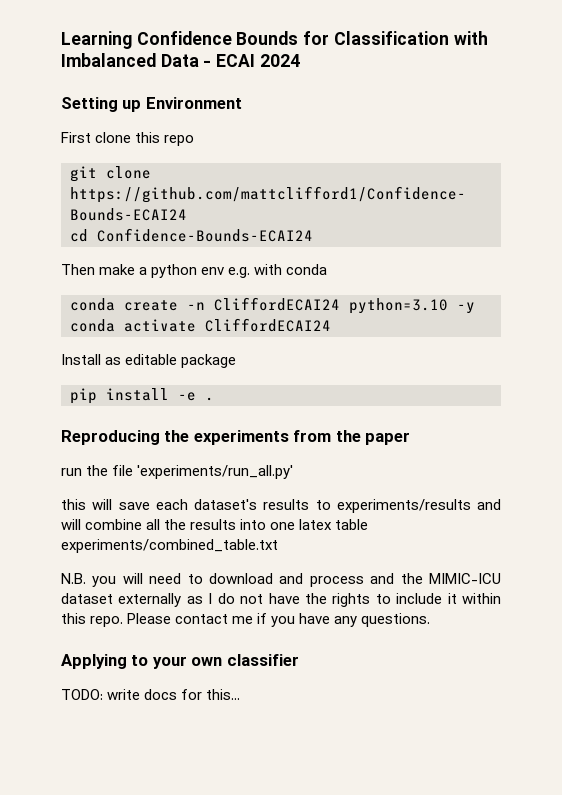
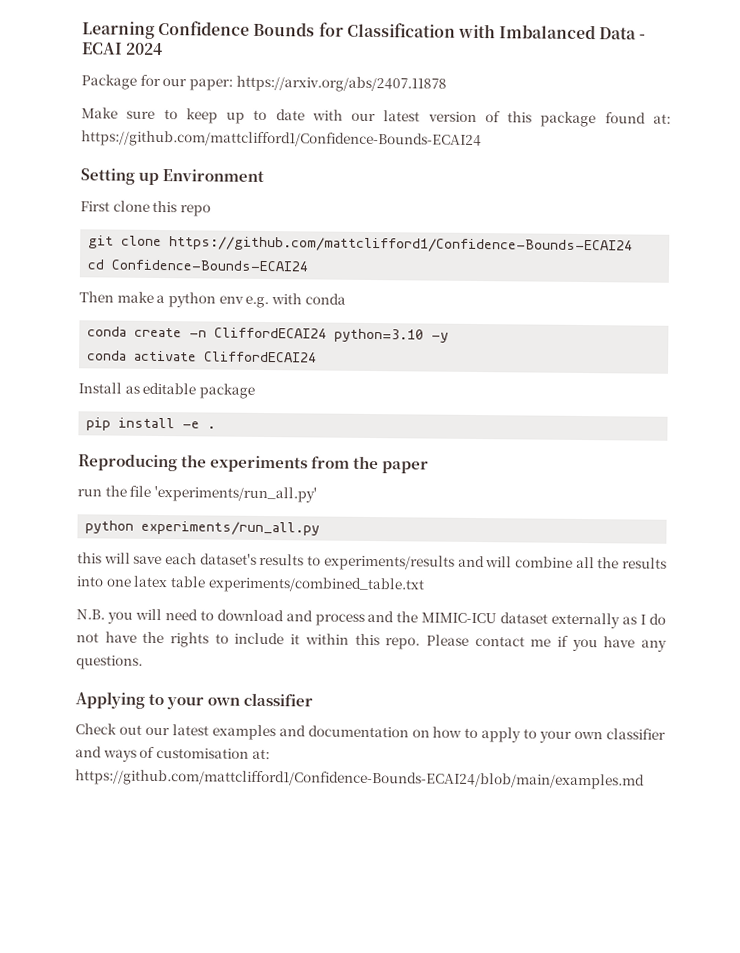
(300, 60) none -> [81,74,447,93] [81,107,671,128] [81,130,482,150] // Package for our paper: https://arxiv.org/abs/2407.11878 // Make sure to keep up to date with our latest version of this package found at: https://github.com/mattclifford1/Confidence-Bounds-ECAI24
(294, 472) none -> [85,520,321,536] // python experiments/run_all.py
[61,689,241,700] TODO: write docs for this... -> [75,723,667,743] [75,746,270,762] [75,769,645,790] Check out our latest examples and documentation on how to apply to your own classifier and ways of customisation at: https://github.com/mattclifford1/Confidence-Bounds-ECAI24/blob/main/examples.md

